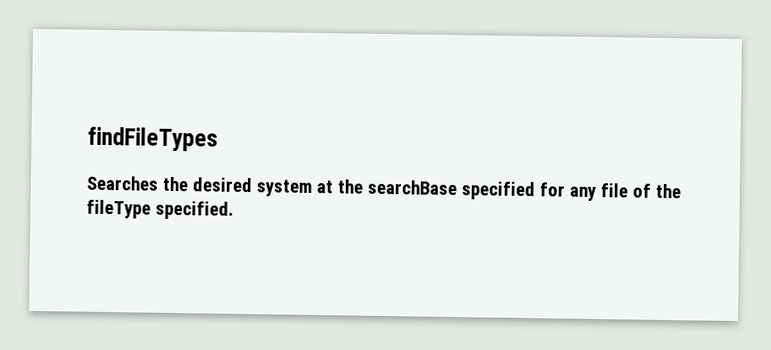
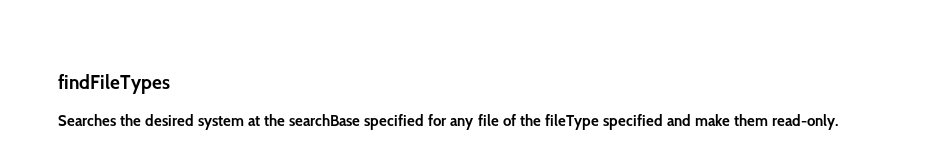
[154,200,234,220] specified. -> [602,114,838,130] specified and make them read-only.

